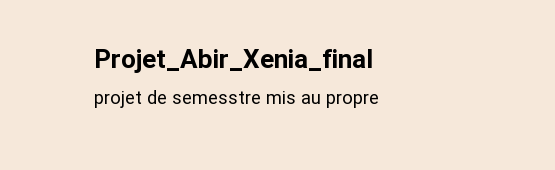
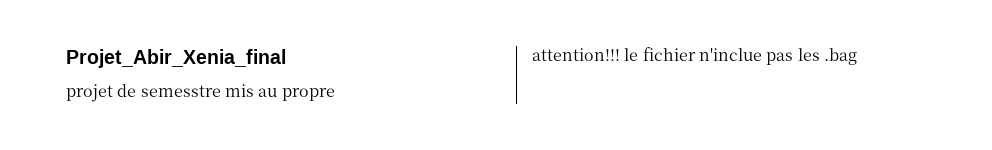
(379, 100) none -> [532,47,857,65] // attention!!! le fichier n'inclue pas les .bag

